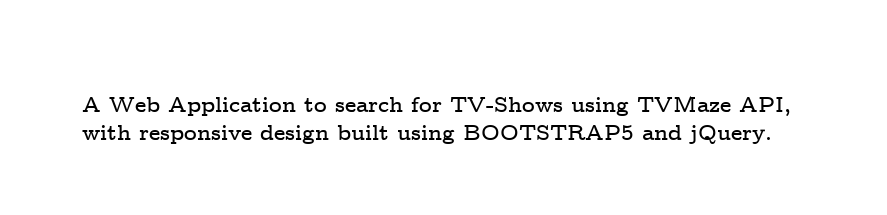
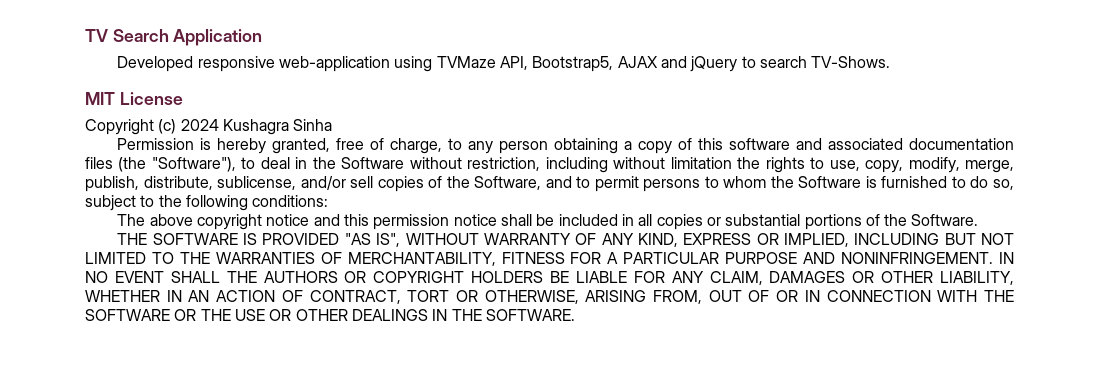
[82,97,160,112] A Web -> [85,29,169,42] TV Search
[304,95,791,116] [82,125,772,144] to search for TV-Shows using TVMaze API, with responsive design built using BOOTSTRAP5 and jQuery. -> [117,56,891,72] [85,92,183,105] [85,119,333,135] [117,138,1014,154] [85,157,1015,173] [85,176,1014,192] [85,195,329,211] [117,214,979,230] [117,233,1014,247] [85,252,1014,266] [85,271,1014,285] [85,290,1015,304] [85,309,575,321] // Developed responsive web-application using TVMaze API, Bootstrap5, AJAX and jQuery to search TV-Shows. // MIT License // Copyright (c) 2024 Kushagra Sinha // Permission is hereby granted, free of charge, to any person obtaining a copy of this software and associated documentation files (the "Software"), to deal in the Software without restriction, including without limitation the rights to use, copy, modify, merge, publish, distribute, sublicense, and/or sell copies of the Software, and to permit persons to whom the Software is furnished to do so, subject to the following conditions: // The above copyright notice and this permission notice shall be included in all copies or substantial portions of the Software. // THE SOFTWARE IS PROVIDED "AS IS", WITHOUT WARRANTY OF ANY KIND, EXPRESS OR IMPLIED, INCLUDING BUT NOT LIMITED TO THE WARRANTIES OF MERCHANTABILITY, FITNESS FOR A PARTICULAR PURPOSE AND NONINFRINGEMENT. IN NO EVENT SHALL THE AUTHORS OR COPYRIGHT HOLDERS BE LIABLE FOR ANY CLAIM, DAMAGES OR OTHER LIABILITY, WHETHER IN AN ACTION OF CONTRACT, TORT OR OTHERWISE, ARISING FROM, OUT OF OR IN CONNECTION WITH THE SOFTWARE OR THE USE OR OTHER DEALINGS IN THE SOFTWARE.

